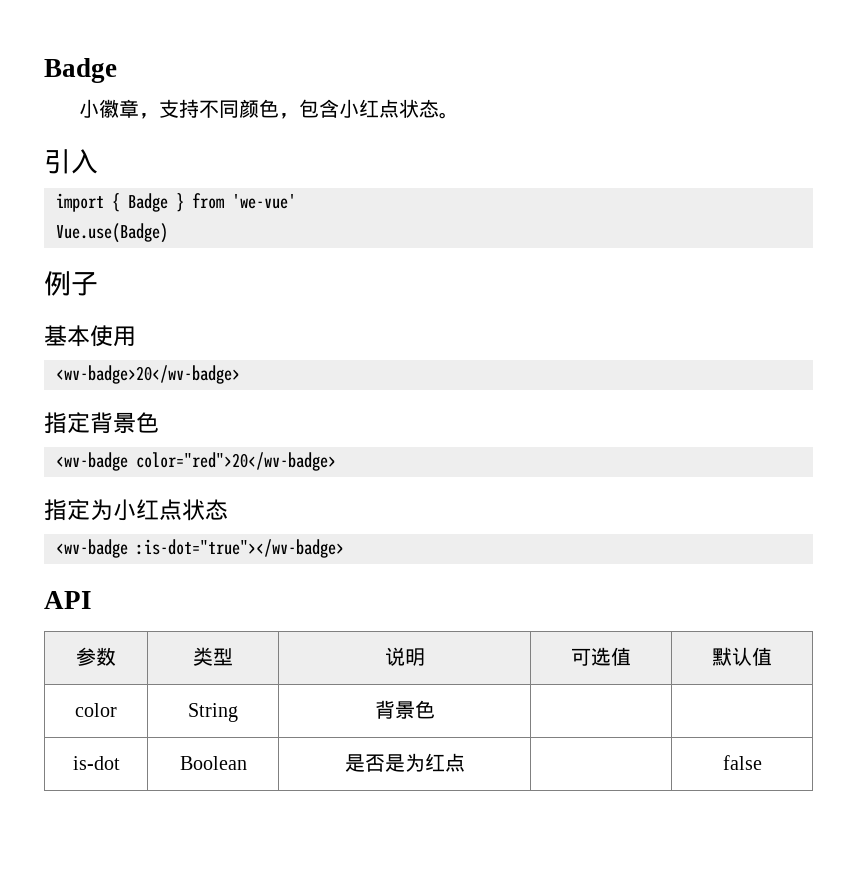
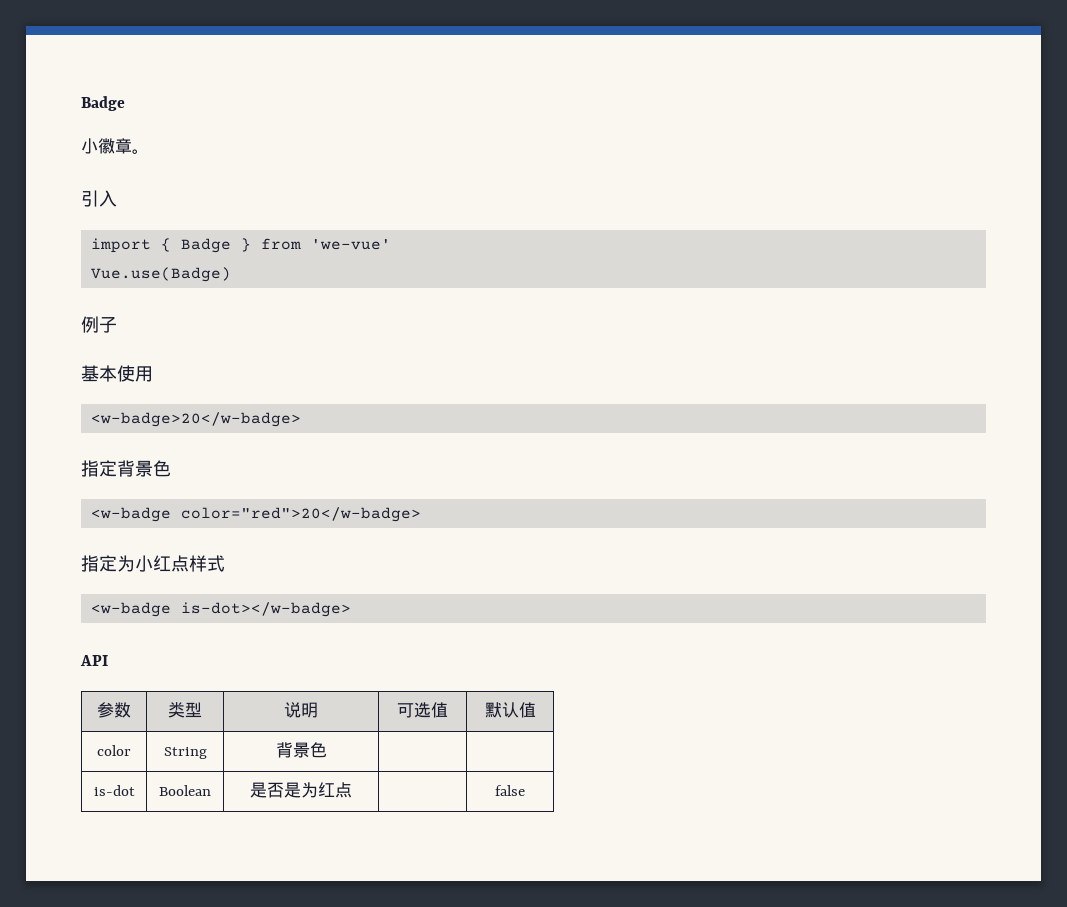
[138,99,439,119] ，支持不同颜色，包含小红点状态 -> (132, 146) none
[56,365,240,384] <wv-badge>20</wv-badge> -> [90,412,301,427] <w-badge>20</w-badge>
[56,452,336,471] <wv-badge color="red">20</wv-badge> -> [90,507,421,522] <w-badge color="red">20</w-badge>
[182,499,228,521] [56,539,344,558] 状态 // <wv-badge :is-dot="true"></wv-badge> -> [189,555,225,572] [90,602,351,617] 样式 // <w-badge is-dot></w-badge>

